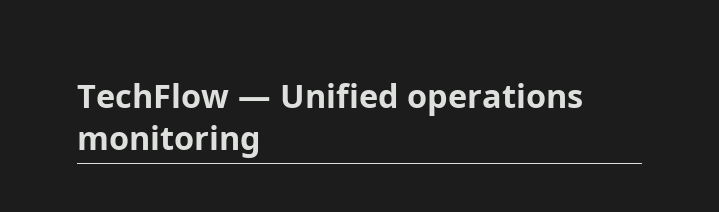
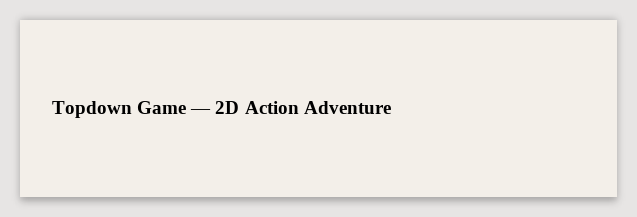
[77,83,584,116] [77,125,261,158] TechFlow — Unified operations monitoring -> [52,101,391,118] Topdown Game — 2D Action Adventure

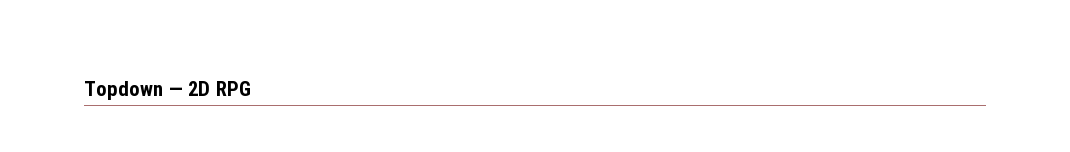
[137,101,187,114] Game -> (163, 90) none
[244,101,391,114] Action Adventure -> [215,81,251,96] RPG

